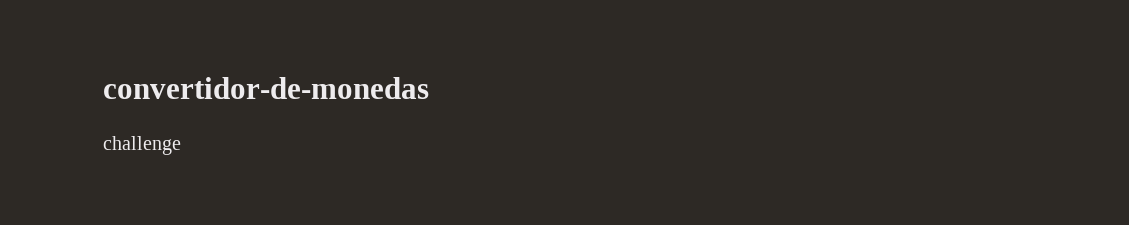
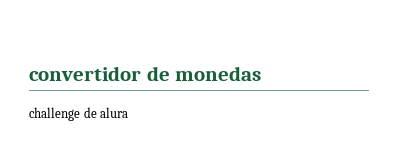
[103,77,429,99] convertidor-de-monedas -> [29,66,262,81] convertidor de monedas
(181, 145) none -> [83,107,129,118] de alura

